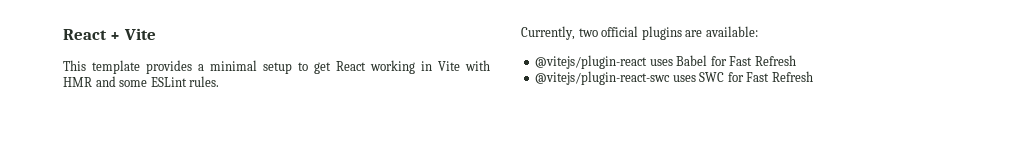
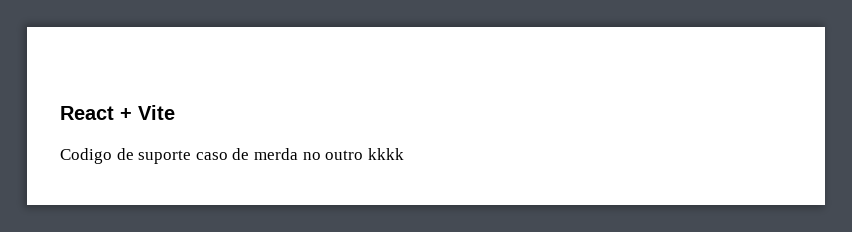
[63,60,490,74] [63,76,220,87] [521,26,758,40] [535,55,796,69] [535,71,813,85] This template provides a minimal setup to get React working in Vite with HMR and some ESLint rules. // Currently, two official plugins are available: // @vitejs/plugin-react uses Babel for Fast Refresh // @vitejs/plugin-react-swc uses SWC for Fast Refresh -> [60,148,404,164] Codigo de suporte caso de merda no outro kkkk

